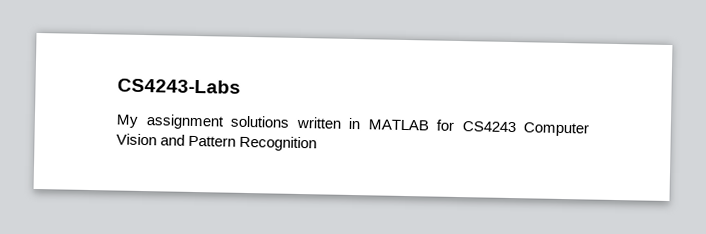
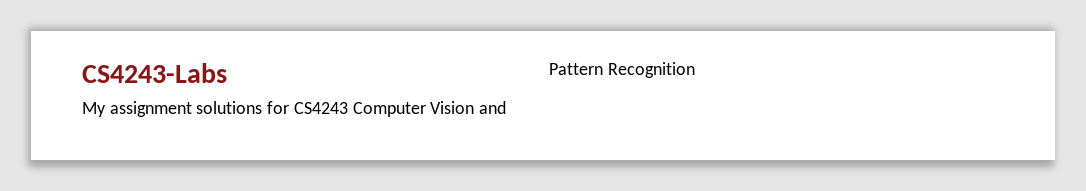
[295,116,429,131] written in MATLAB -> (263, 107) none

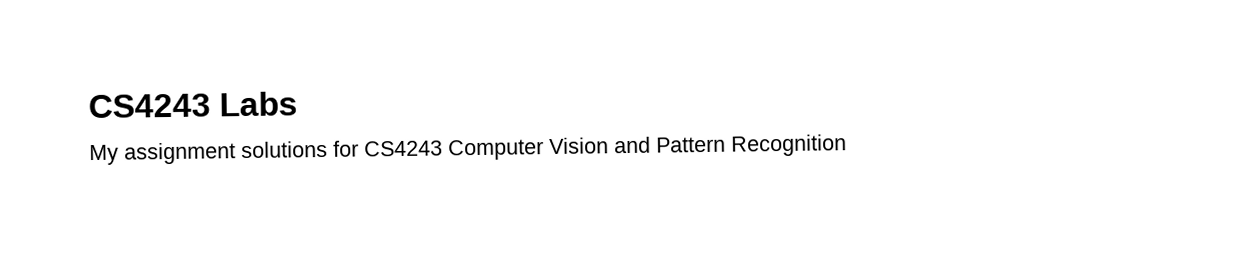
[82,63,227,83] CS4243-Labs -> [88,91,299,119] CS4243 Labs

